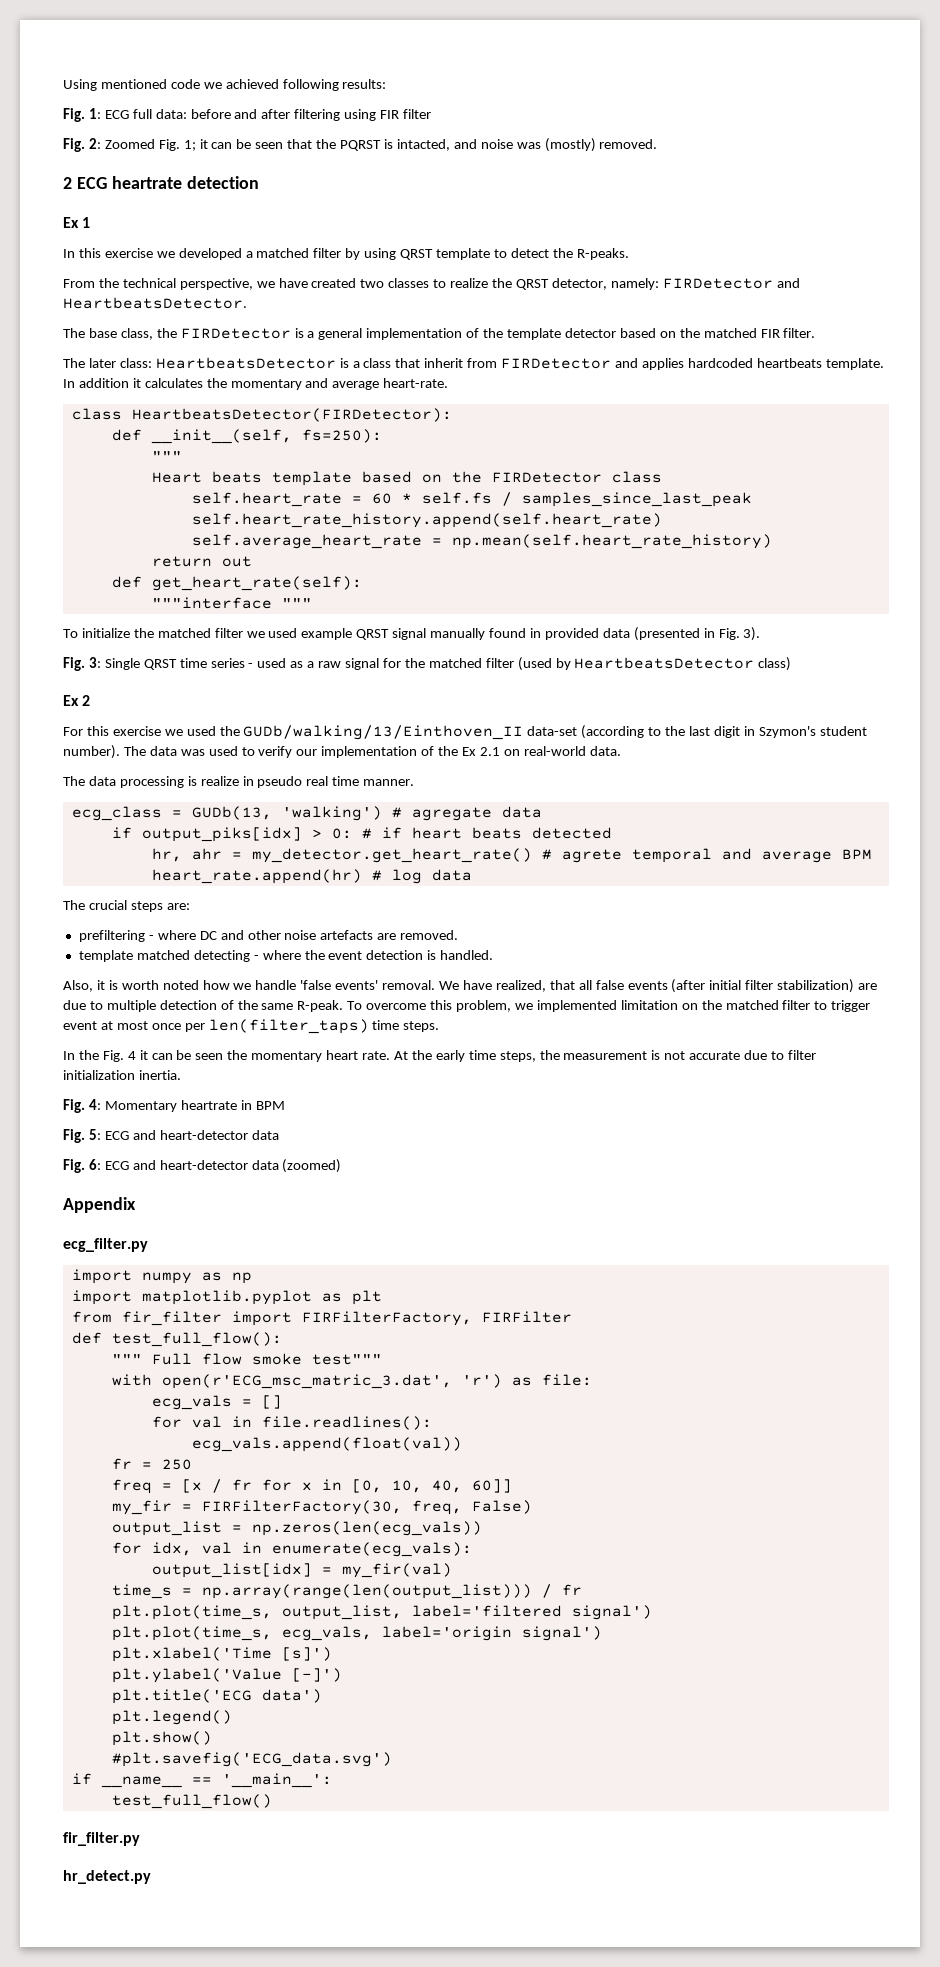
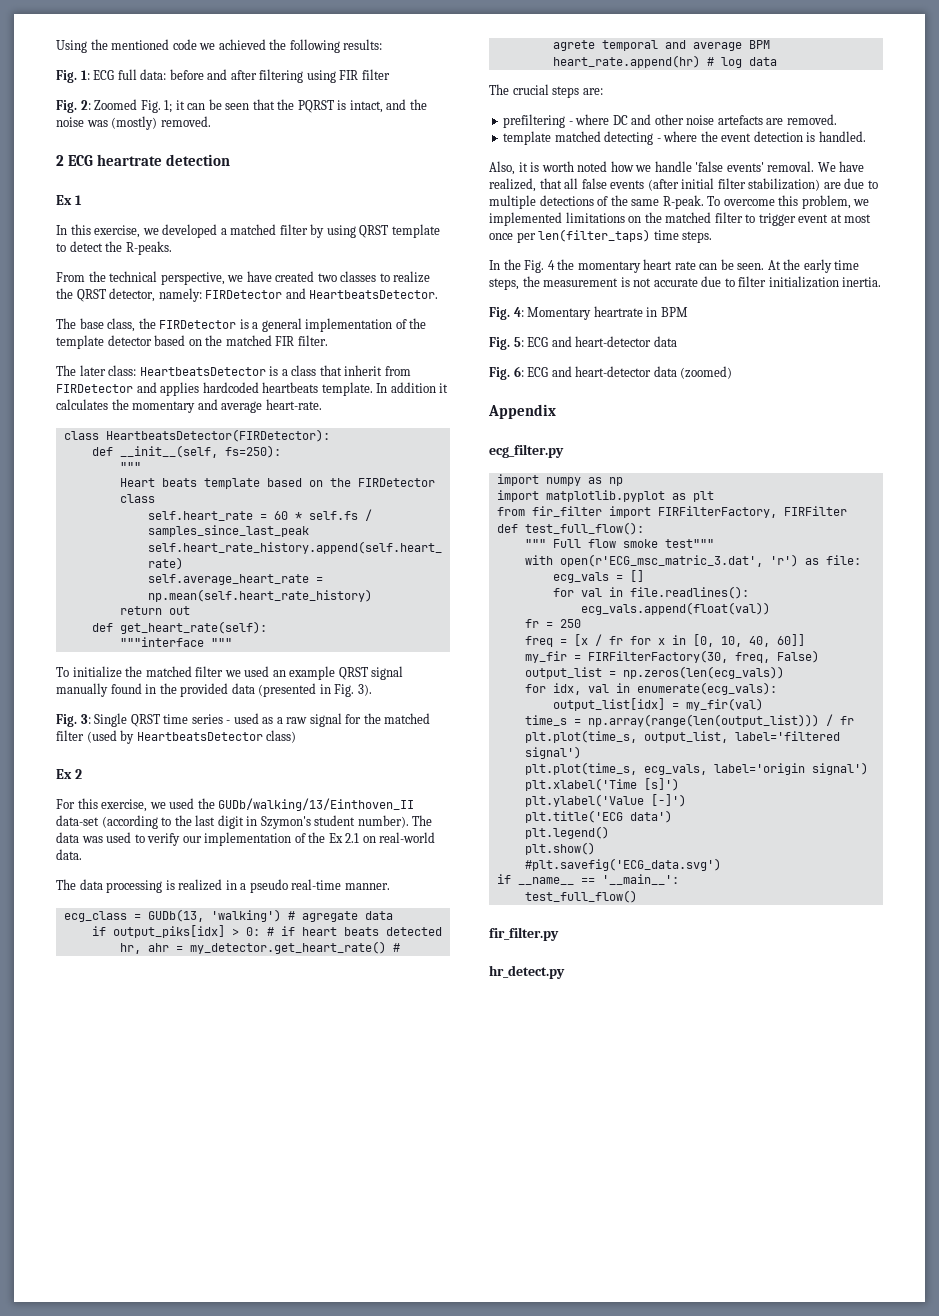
(97, 85) none -> [90,39,108,50] the
(279, 84) none -> [269,39,287,50] the
[396,139,477,151] intacted, and -> [349,99,427,113] intact, and the
[104,248,153,258] exercise -> [94,225,141,238] exercise,
(298, 633) none -> [272,670,286,677] an
(541, 633) none -> [159,683,177,694] the
[112,726,161,736] exercise -> [101,799,148,812] exercise,
[200,776,360,788] realize in pseudo real time -> [178,879,342,893] realized in a pseudo real-time
[159,1000,217,1010] detection -> [539,195,594,206] detections
[620,1000,678,1010] limitation -> [565,212,625,223] limitations
[139,1050,391,1062] it can be seen the momentary heart rate. -> [557,259,765,273] the momentary heart rate can be seen.

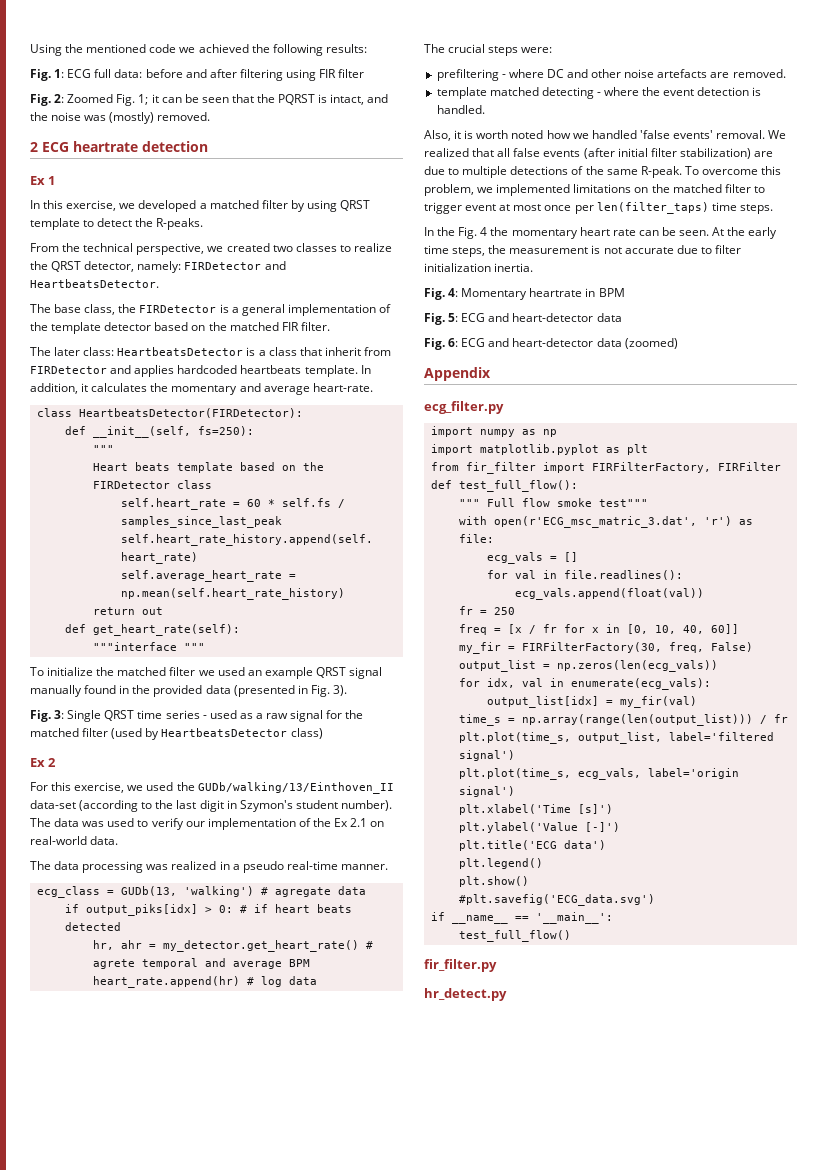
[246,271,272,282] have -> (224, 249) none
[390,382,436,393] addition -> [30,383,78,394] addition,
[165,880,175,890] is -> [146,864,169,870] was
[582,88,603,95] are: -> [521,47,553,53] were:
[654,161,692,172] handle -> [591,130,637,139] handled
[839,161,865,172] [489,178,536,192] have realized, -> [424,148,469,157] realized

